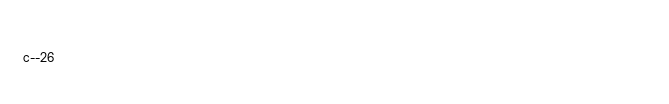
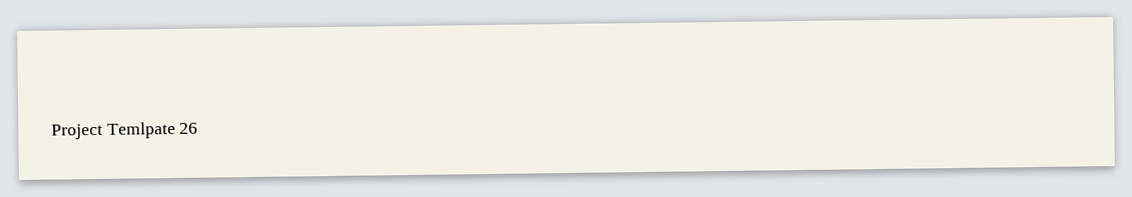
[23,52,54,62] c--26 -> [51,121,199,140] Project Temlpate 26

